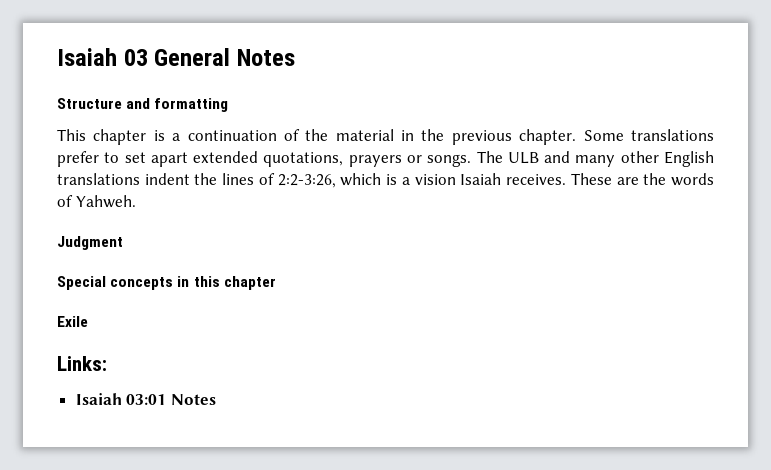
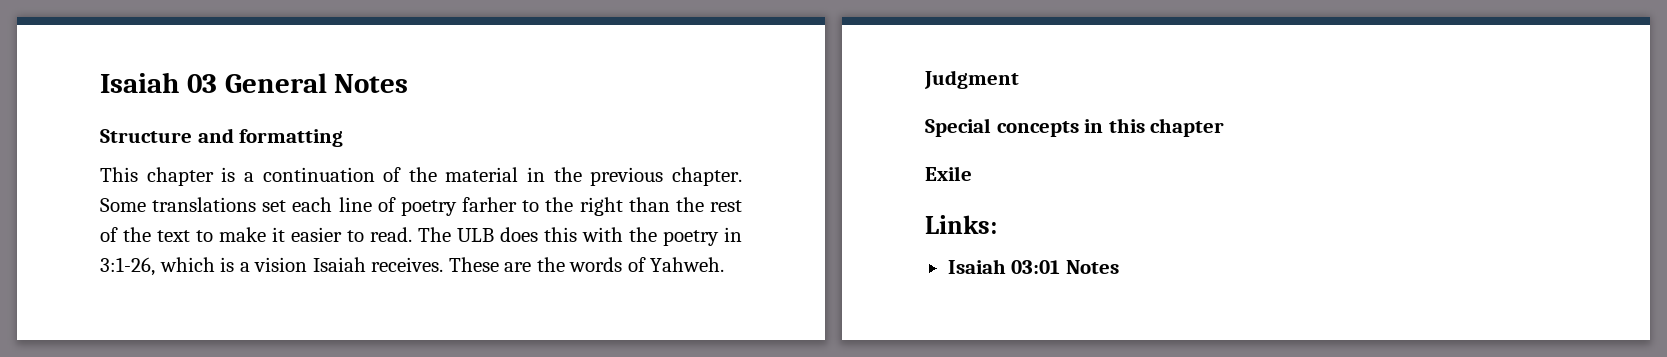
[57,151,715,167] [57,173,336,188] prefer to set apart extended quotations, prayers or songs. The ULB and many other English translations indent the lines of 2:2-3:26, -> [262,197,742,216] [100,227,742,246] [100,257,155,276] set each line of poetry farher to the right than the rest of the text to make it easier to read. The ULB does this with the poetry in 3:1-26,

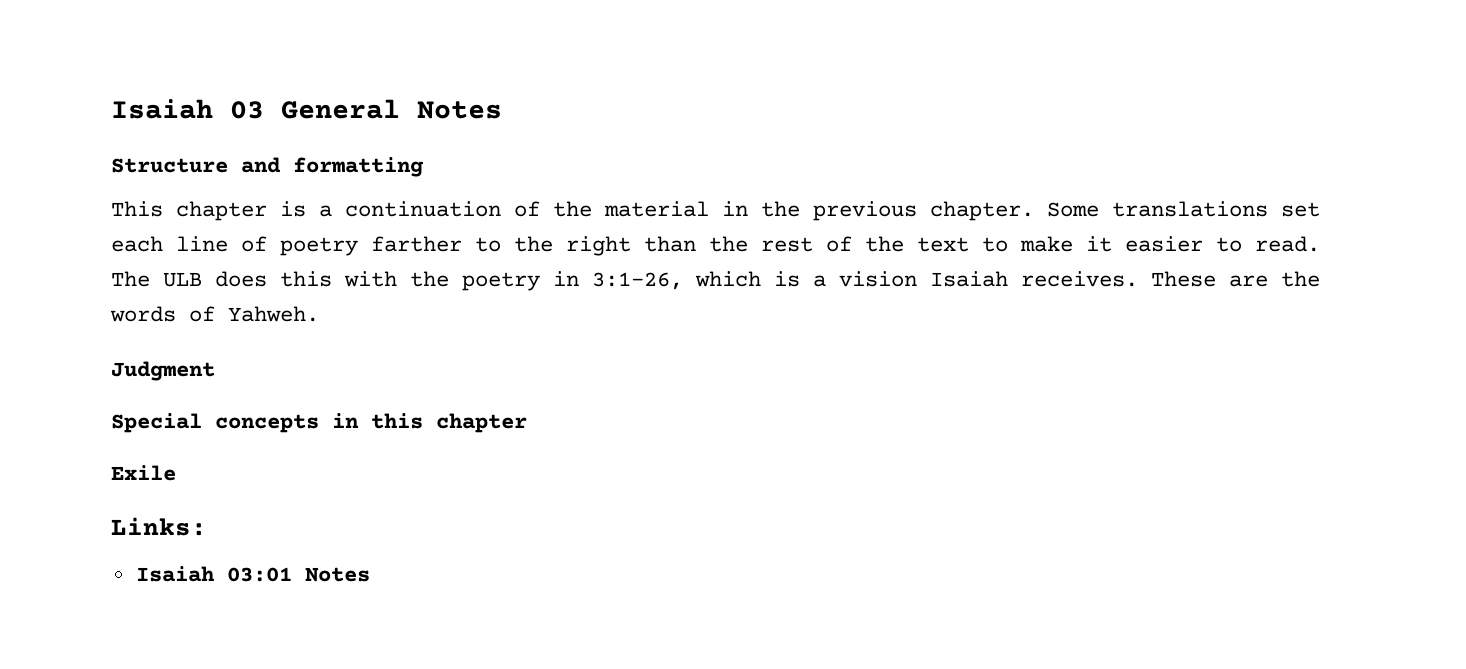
[462,197,518,212] farher -> [371,236,462,252] farther

